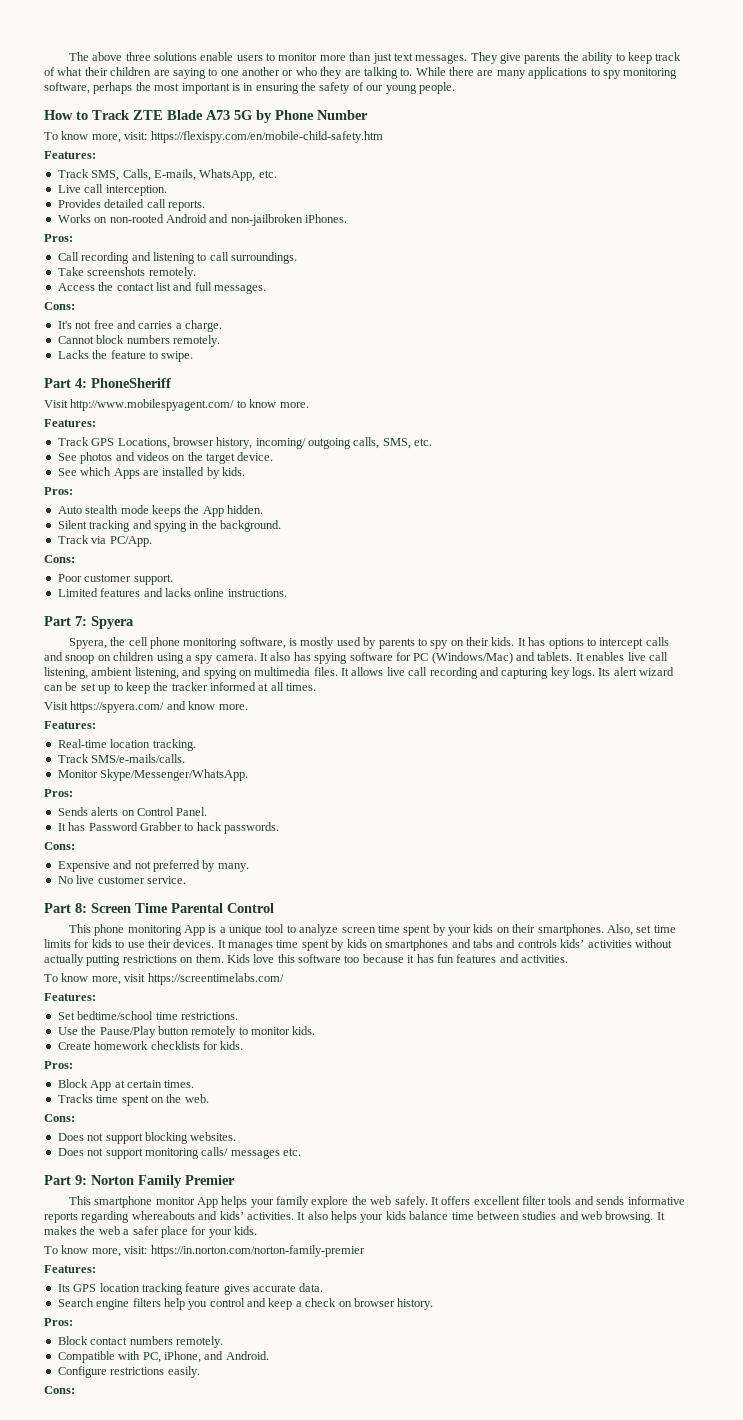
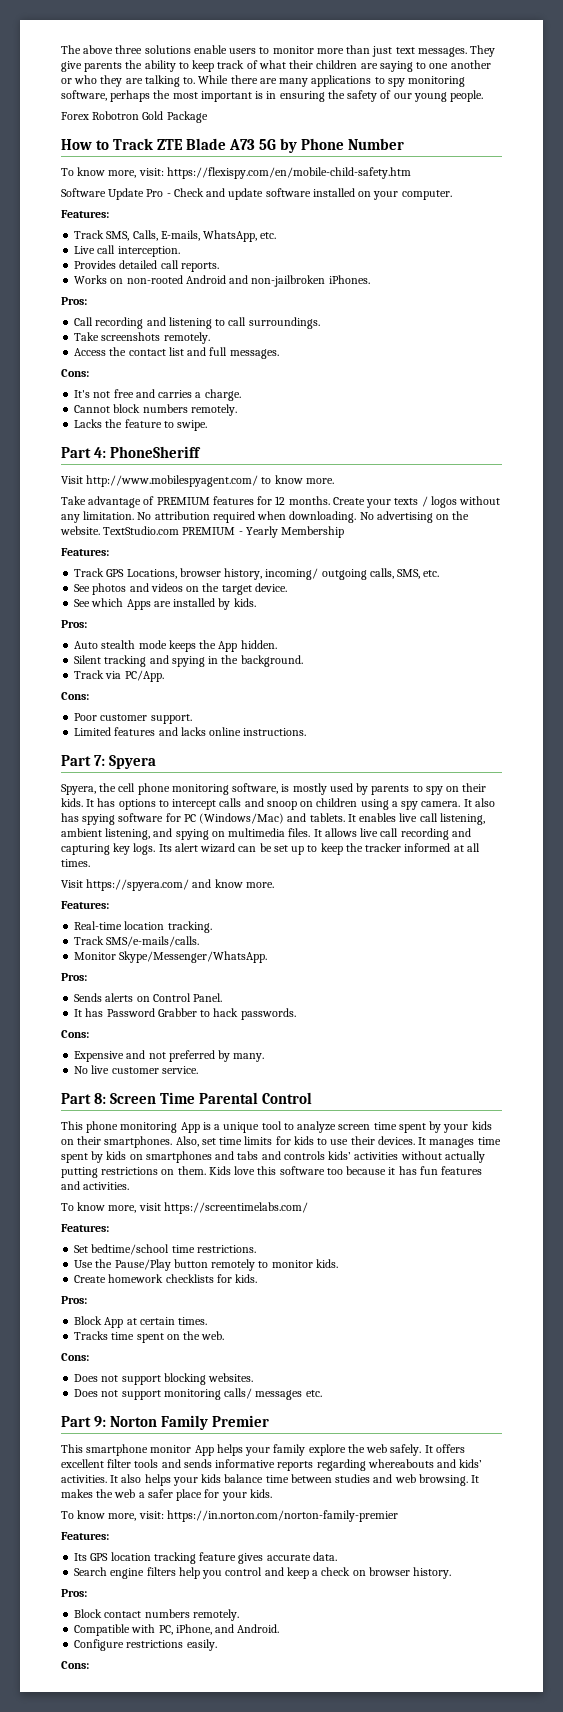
(455, 88) none -> [61,111,208,123] // Forex Robotron Gold Package
(383, 137) none -> [61,188,452,200] // Software Update Pro - Check and update software installed on your computer.
(309, 405) none -> [61,496,501,508] [61,511,470,523] [60,526,345,538] // Take advantage of PREMIUM features for 12 months. Create your texts / logos without any limitation. No attribution required when downloading. No advertising on the website. TextStudio.com PREMIUM - Yearly Membership

